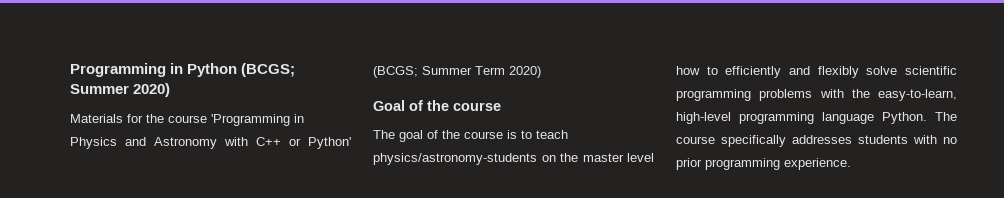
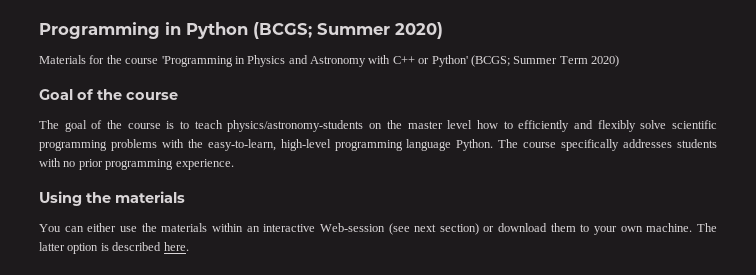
(851, 164) none -> [39,191,185,206] [39,223,717,235] [39,242,189,254] // Using the materials // You can either use the materials within an interactive Web-session (see next section) or download them to your own machine. The latter option is described here.

